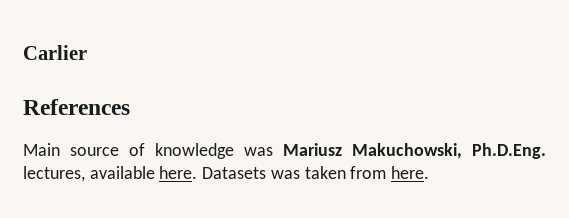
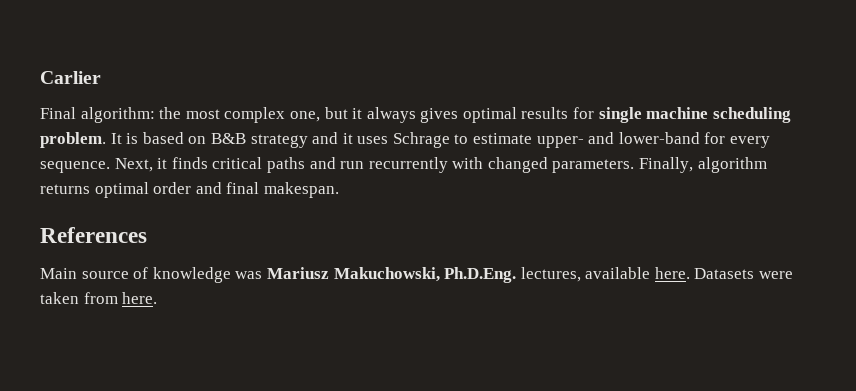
(87, 52) none -> [40,107,791,123] [40,132,771,148] [40,157,767,173] [40,182,339,198] // Final algorithm: the most complex one, but it always gives optimal results for single machine scheduling problem. It is based on B&B strategy and it uses Schrage to estimate upper- and lower-band for every sequence. Next, it finds critical paths and run recurrently with changed parameters. Finally, algorithm returns optimal order and final makespan.
[270,170,300,179] was -> [759,271,794,279] were

